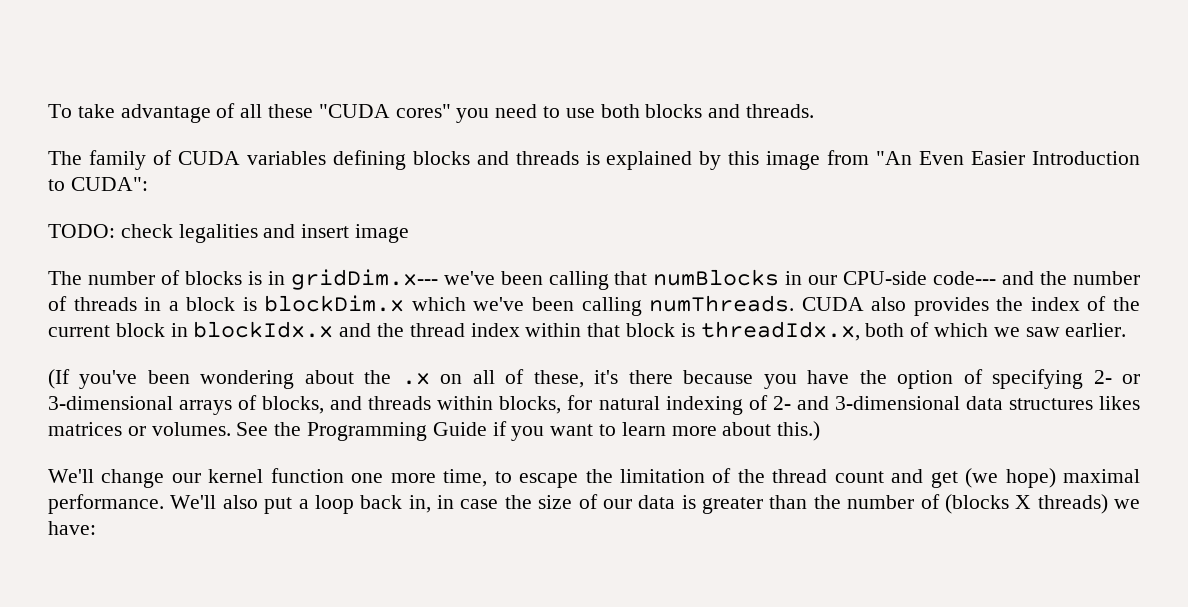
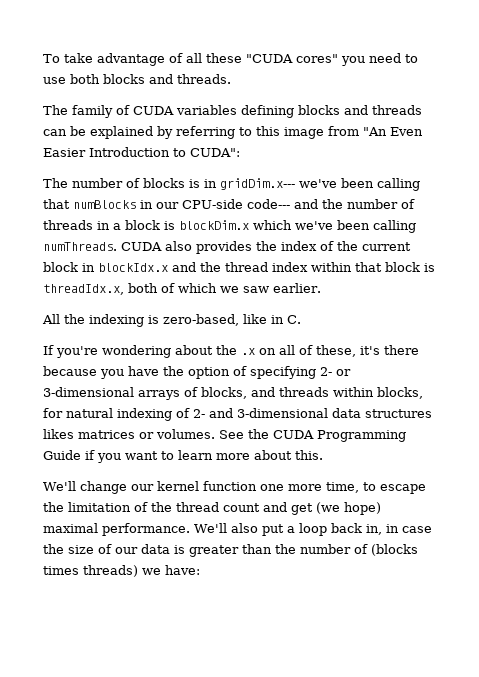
[585,151,722,170] is explained by -> [43,126,252,139] can be explained by referring to
[48,224,410,243] // TODO: check legalities and insert image -> (240, 152) none
[48,369,190,389] (If you've been -> [42,314,301,327] [43,345,98,358] All the indexing is zero-based, like in C. // If you're
(302, 429) none -> [273,430,314,439] CUDA
[777,421,821,441] this.) -> [295,450,323,460] this.
[1015,495,1032,509] X -> [43,566,79,575] times

